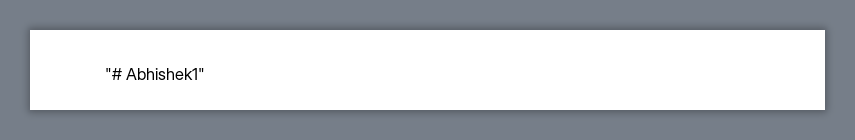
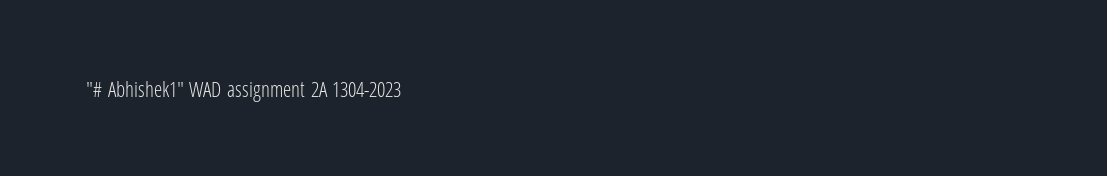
(206, 74) none -> [189,82,402,102] WAD assignment 2A 1304-2023

